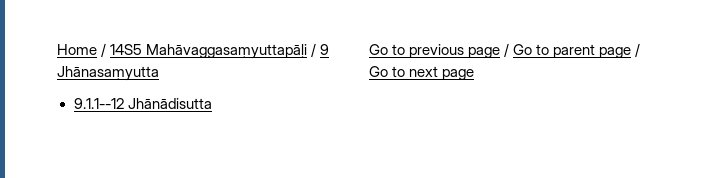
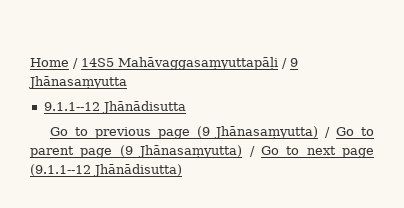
(501, 52) none -> [196,126,319,139] (9 Jhānasaṃyutta)
(632, 52) none -> [119,145,243,158] (9 Jhānasaṃyutta)
(475, 74) none -> [30,164,182,177] (9.1.1--12 Jhānādisutta)

